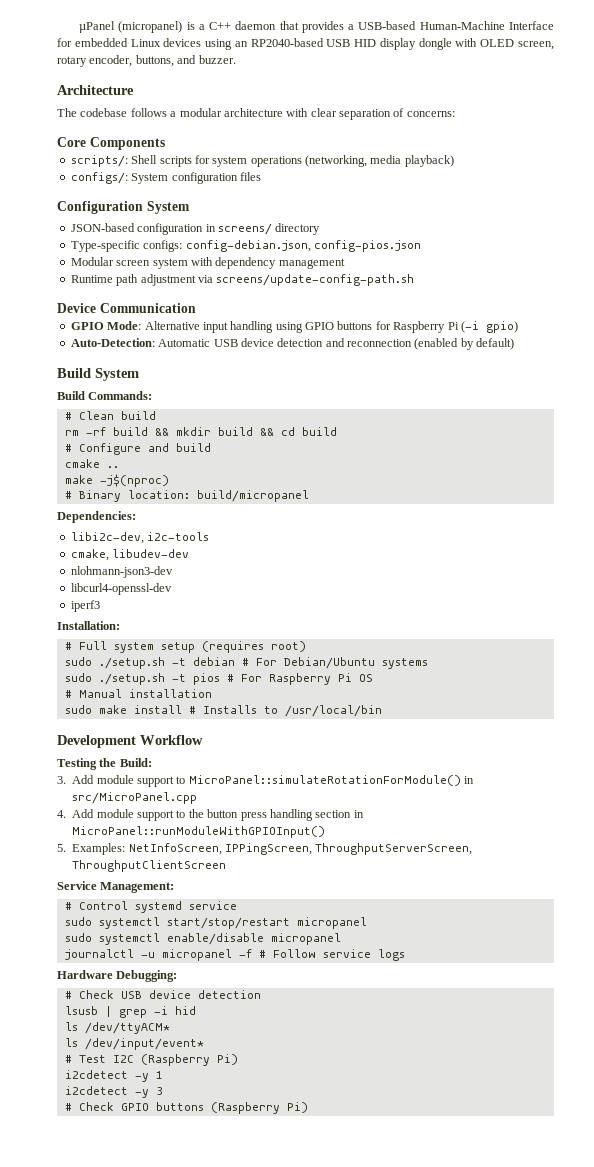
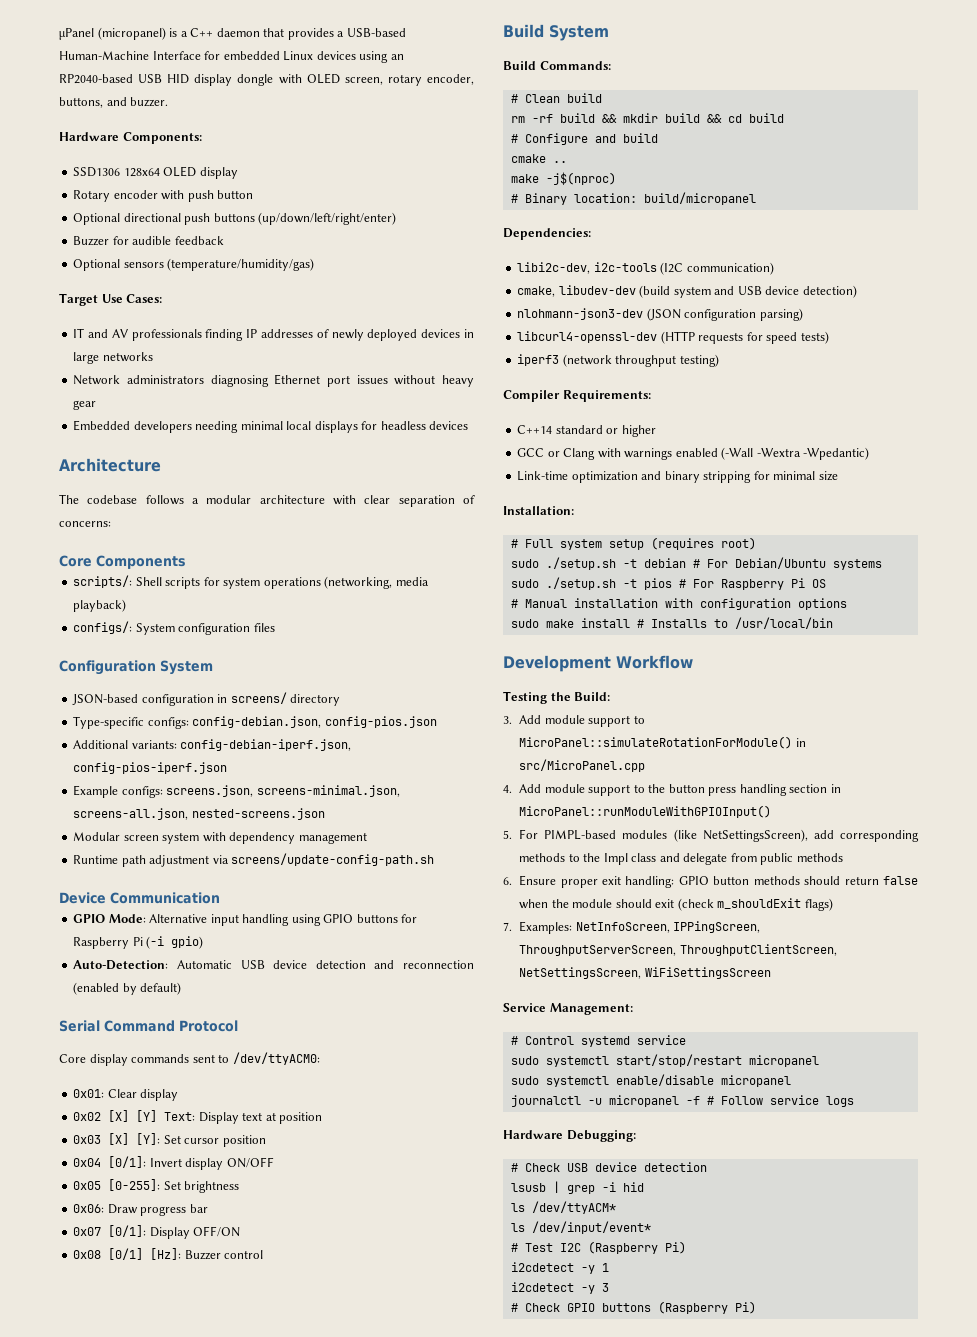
(236, 59) none -> [59,132,202,144] [73,166,238,179] [73,190,254,202] [73,212,397,225] [73,236,224,246] [73,258,315,271] [59,293,163,306] [73,328,475,341] [73,352,153,364] [73,374,474,387] [73,400,97,410] [73,420,469,433] // Hardware Components: // SSD1306 128x64 OLED display // Rotary encoder with push button // Optional directional push buttons (up/down/left/right/enter) // Buzzer for audible feedback // Optional sensors (temperature/humidity/gas) // Target Use Cases: // IT and AV professionals finding IP addresses of newly deployed devices in large networks // Network administrators diagnosing Ethernet port issues without heavy gear // Embedded developers needing minimal local displays for headless devices
(421, 246) none -> [73,739,352,751] [73,762,228,774] [73,785,400,798] [73,808,325,820] // Additional variants: config-debian-iperf.json, config-pios-iperf.json // Example configs: screens.json, screens-minimal.json, screens-all.json, nested-screens.json
(515, 344) none -> [59,1020,238,1032] [59,1052,320,1066] [73,1089,179,1101] [73,1110,323,1124] [73,1133,266,1147] [73,1156,274,1170] [73,1179,240,1193] [73,1204,208,1216] [73,1225,241,1239] [73,1248,264,1260] // Serial Command Protocol // Core display commands sent to /dev/ttyACM0: // 0x01: Clear display // 0x02 [X] [Y] Text: Display text at position // 0x03 [X] [Y]: Set cursor position // 0x04 [0/1]: Invert display ON/OFF // 0x05 [0-255]: Set brightness // 0x06: Draw progress bar // 0x07 [0/1]: Display OFF/ON // 0x08 [0/1] [Hz]: Buzzer control
(210, 536) none -> [660,262,774,275] (I2C communication)
[70,566,173,578] [70,583,172,595] [70,600,100,612] // nlohmann-json3-dev // libcurl4-openssl-dev // iperf3 -> [639,285,857,298] [517,308,803,321] [517,331,829,344] [517,354,719,367] [503,390,651,402] [517,425,656,437] [517,447,870,460] [517,471,838,483] (build system and USB device detection) // nlohmann-json3-dev (JSON configuration parsing) // libcurl4-openssl-dev (HTTP requests for speed tests) // iperf3 (network throughput testing) // Compiler Requirements: // C++14 standard or higher // GCC or Clang with warnings enabled (-Wall -Wextra -Wpedantic) // Link-time optimization and binary stripping for minimal size
(212, 693) none -> [664,598,847,610] with configuration options
(66, 848) none -> [519,829,919,842] [519,853,843,865] [503,875,918,888] [519,898,833,911] [503,922,512,931] For PIMPL-based modules (like NetSettingsScreen), add corresponding methods to the Impl class and delegate from public methods // 6. Ensure proper exit handling: GPIO button methods should return false when the module should exit (check m_shouldExit flags) // 7.
[72,860,227,872] ThroughputClientScreen -> [679,944,837,956] [519,967,771,979] ThroughputClientScreen, NetSettingsScreen, WiFiSettingsScreen

